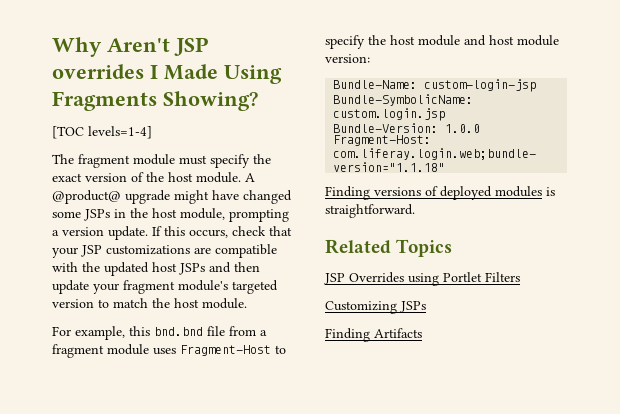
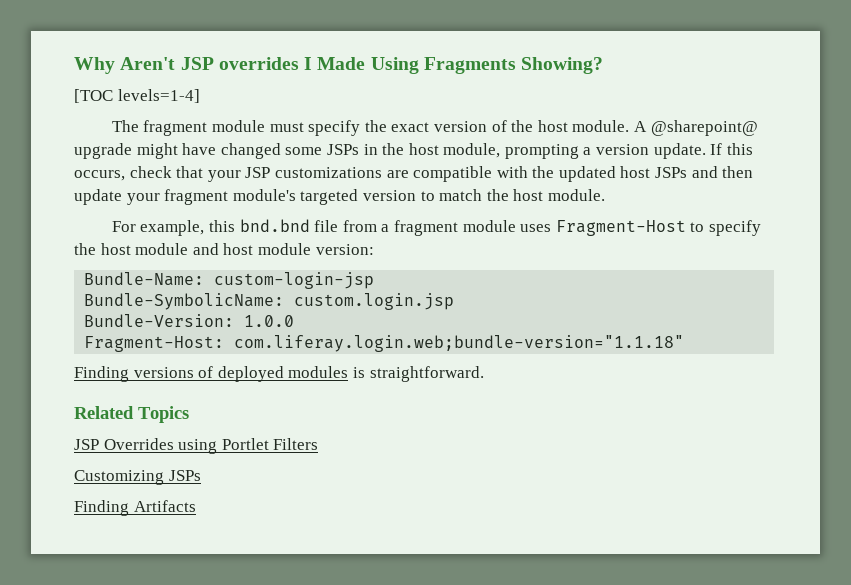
[52,190,121,204] @product@ -> [650,120,758,136] @sharepoint@

